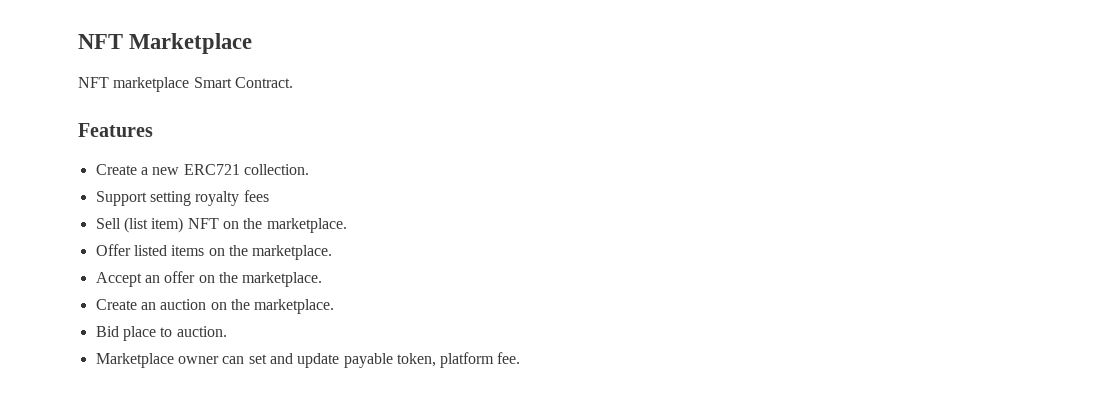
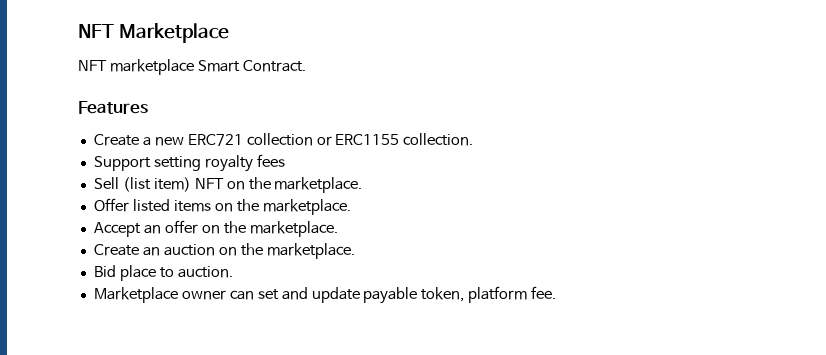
(240, 169) none -> [246,133,400,146] collection or ERC1155

